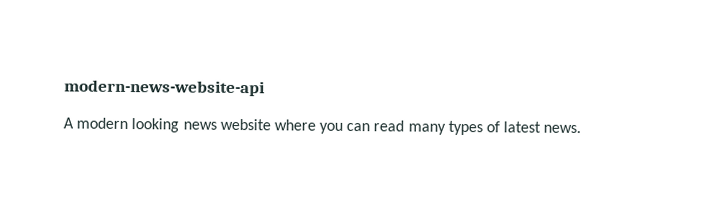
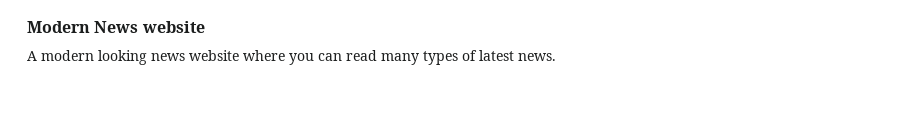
[64,79,265,97] modern-news-website-api -> [27,21,205,33] Modern News website

